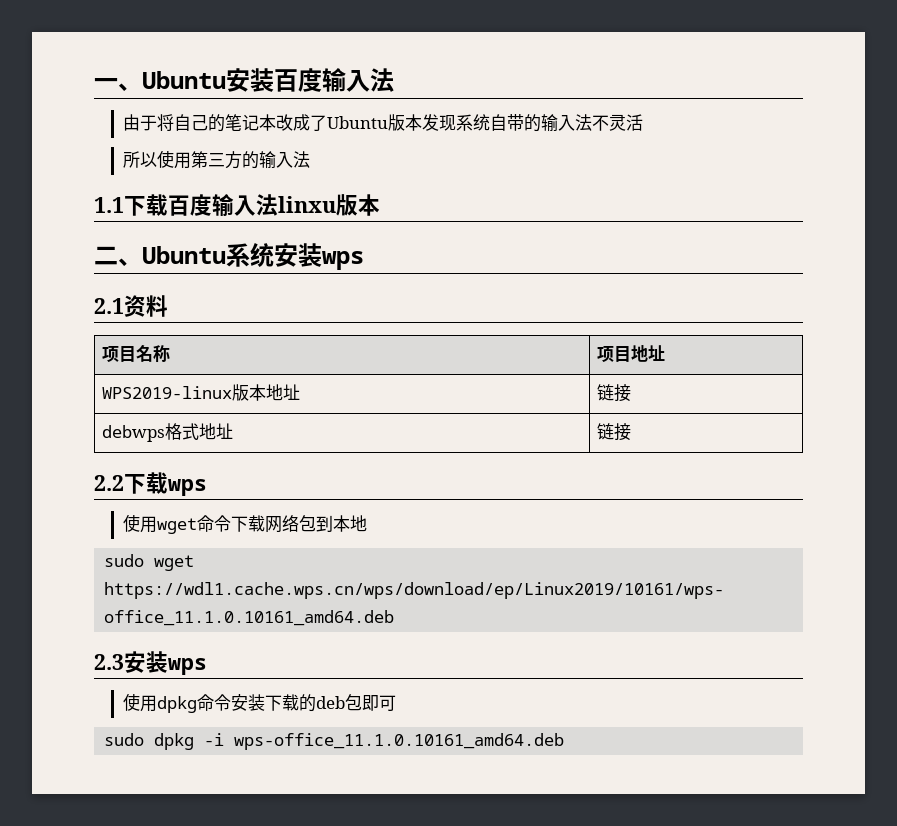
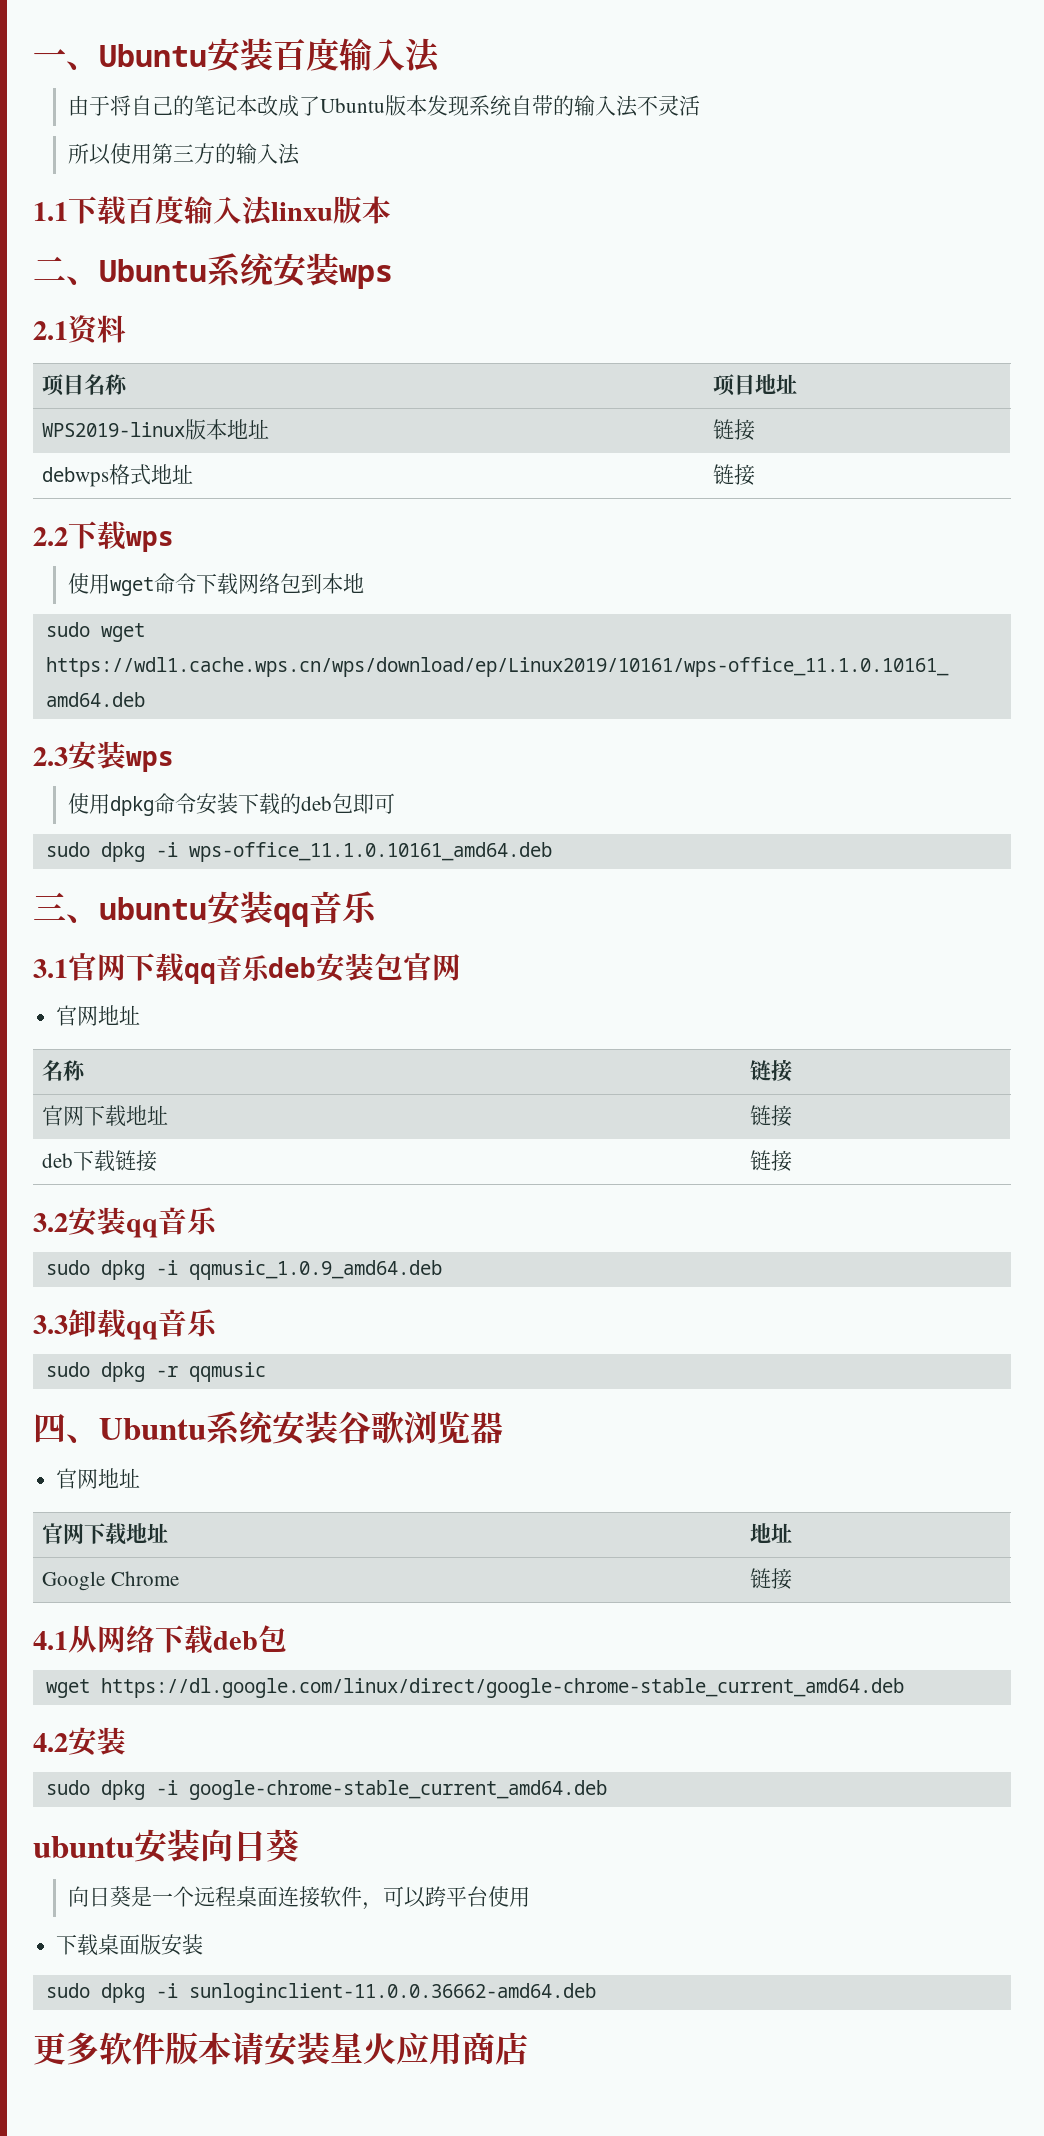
(565, 741) none -> [33,891,378,927] [33,953,461,984] [56,1005,141,1026] [42,1060,87,1081] [750,1059,793,1082] [42,1105,169,1127] [750,1105,793,1127] [42,1150,158,1172] [750,1150,793,1172] [33,1207,218,1238] [45,1260,442,1280] [33,1309,218,1340] [45,1362,266,1382] [33,1411,503,1445] [56,1468,141,1489] [42,1523,169,1545] [750,1523,793,1543] [42,1571,179,1591] [750,1568,793,1590] [33,1625,287,1654] [45,1678,904,1698] [33,1727,126,1756] [45,1780,607,1800] [33,1829,299,1863] [67,1886,530,1910] [56,1934,204,1956] [45,1983,596,2003] [33,2032,528,2066] // 三、ubuntu安装qq音乐 // 3.1官网下载qq音乐deb安装包官网 // 官网地址 // 名称 | 链接 // 官网下载地址 | 链接 // deb下载链接 | 链接 // 3.2安装qq音乐 // sudo dpkg -i qqmusic_1.0.9_amd64.deb // 3.3卸载qq音乐 // sudo dpkg -r qqmusic // 四、Ubuntu系统安装谷歌浏览器 // 官网地址 // 官网下载地址 | 地址 // Google Chrome | 链接 // 4.1从网络下载deb包 // wget https://dl.google.com/linux/direct/google-chrome-stable_current_amd64.deb // 4.2安装 // sudo dpkg -i google-chrome-stable_current_amd64.deb // ubuntu安装向日葵 // 向日葵是一个远程桌面连接软件，可以跨平台使用 // 下载桌面版安装 // sudo dpkg -i sunloginclient-11.0.0.36662-amd64.deb // 更多软件版本请安装星火应用商店

